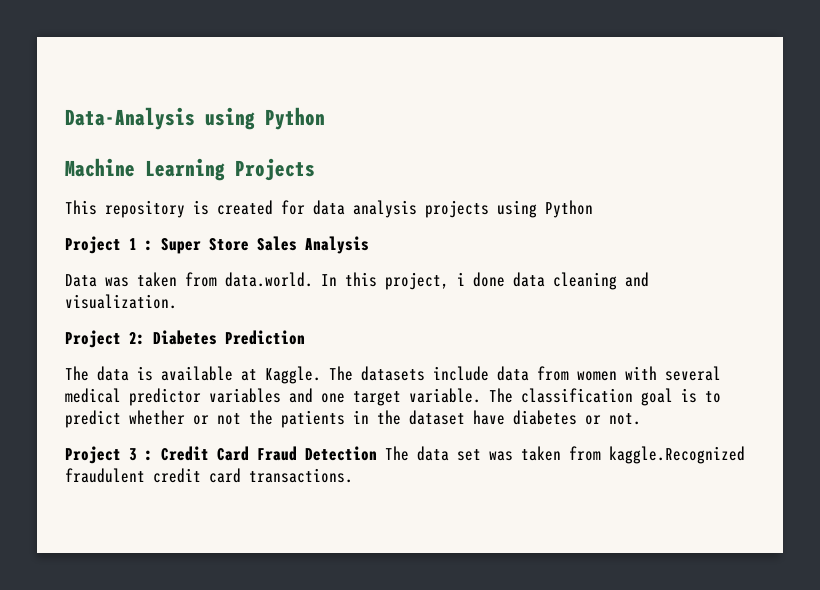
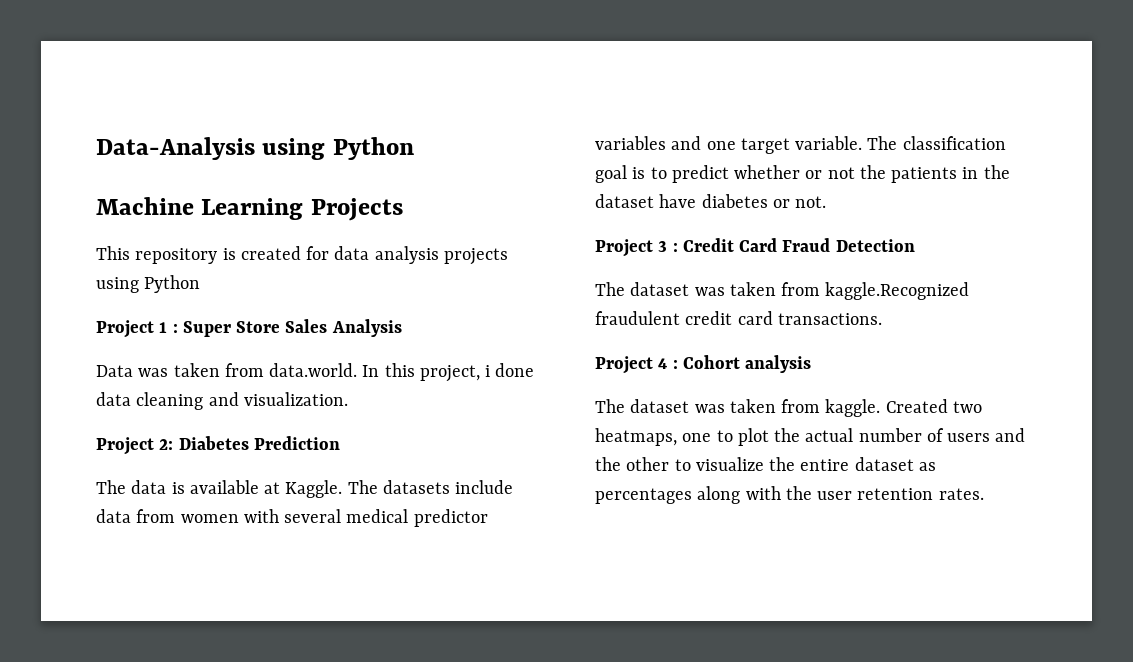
[385,446,481,461] The data set -> [595,282,690,296] // The dataset
(353, 475) none -> [595,355,812,374] [595,399,982,417] [595,428,1026,446] [595,457,936,471] [595,486,984,504] // Project 4 : Cohort analysis // The dataset was taken from kaggle. Created two heatmaps, one to plot the actual number of users and the other to visualize the entire dataset as percentages along with the user retention rates.

